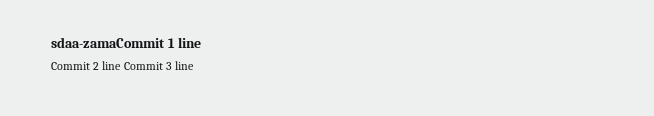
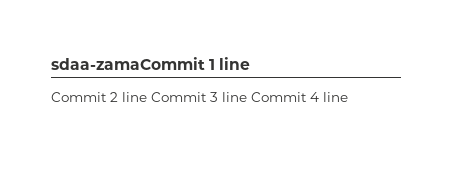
(195, 65) none -> [251,92,348,102] Commit 4 line

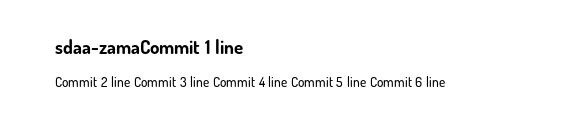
(348, 97) none -> [290,76,446,87] Commit 5 line Commit 6 line

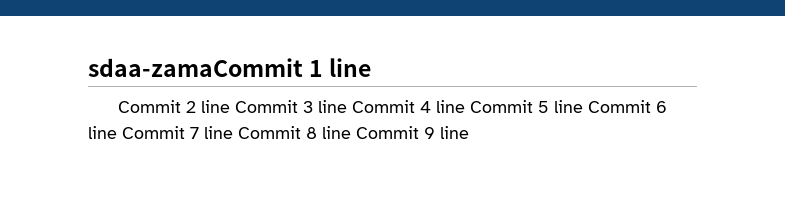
(446, 81) none -> [122,126,469,139] Commit 7 line Commit 8 line Commit 9 line

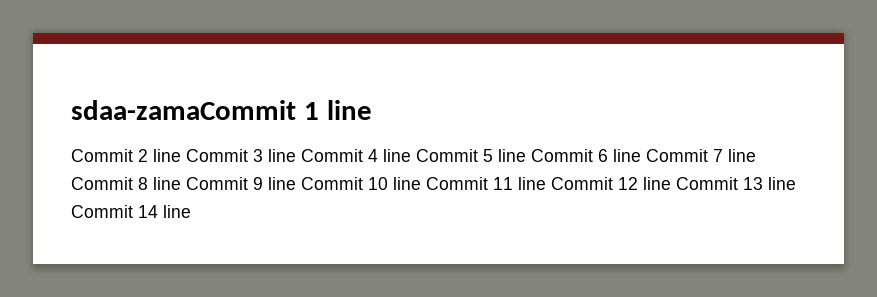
(469, 132) none -> [301,177,796,190] [71,205,191,218] Commit 10 line Commit 11 line Commit 12 line Commit 13 line Commit 14 line

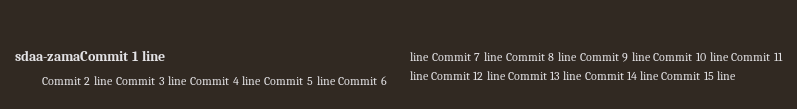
(191, 211) none -> [661,71,736,80] Commit 15 line

